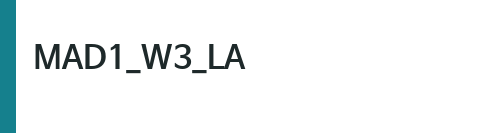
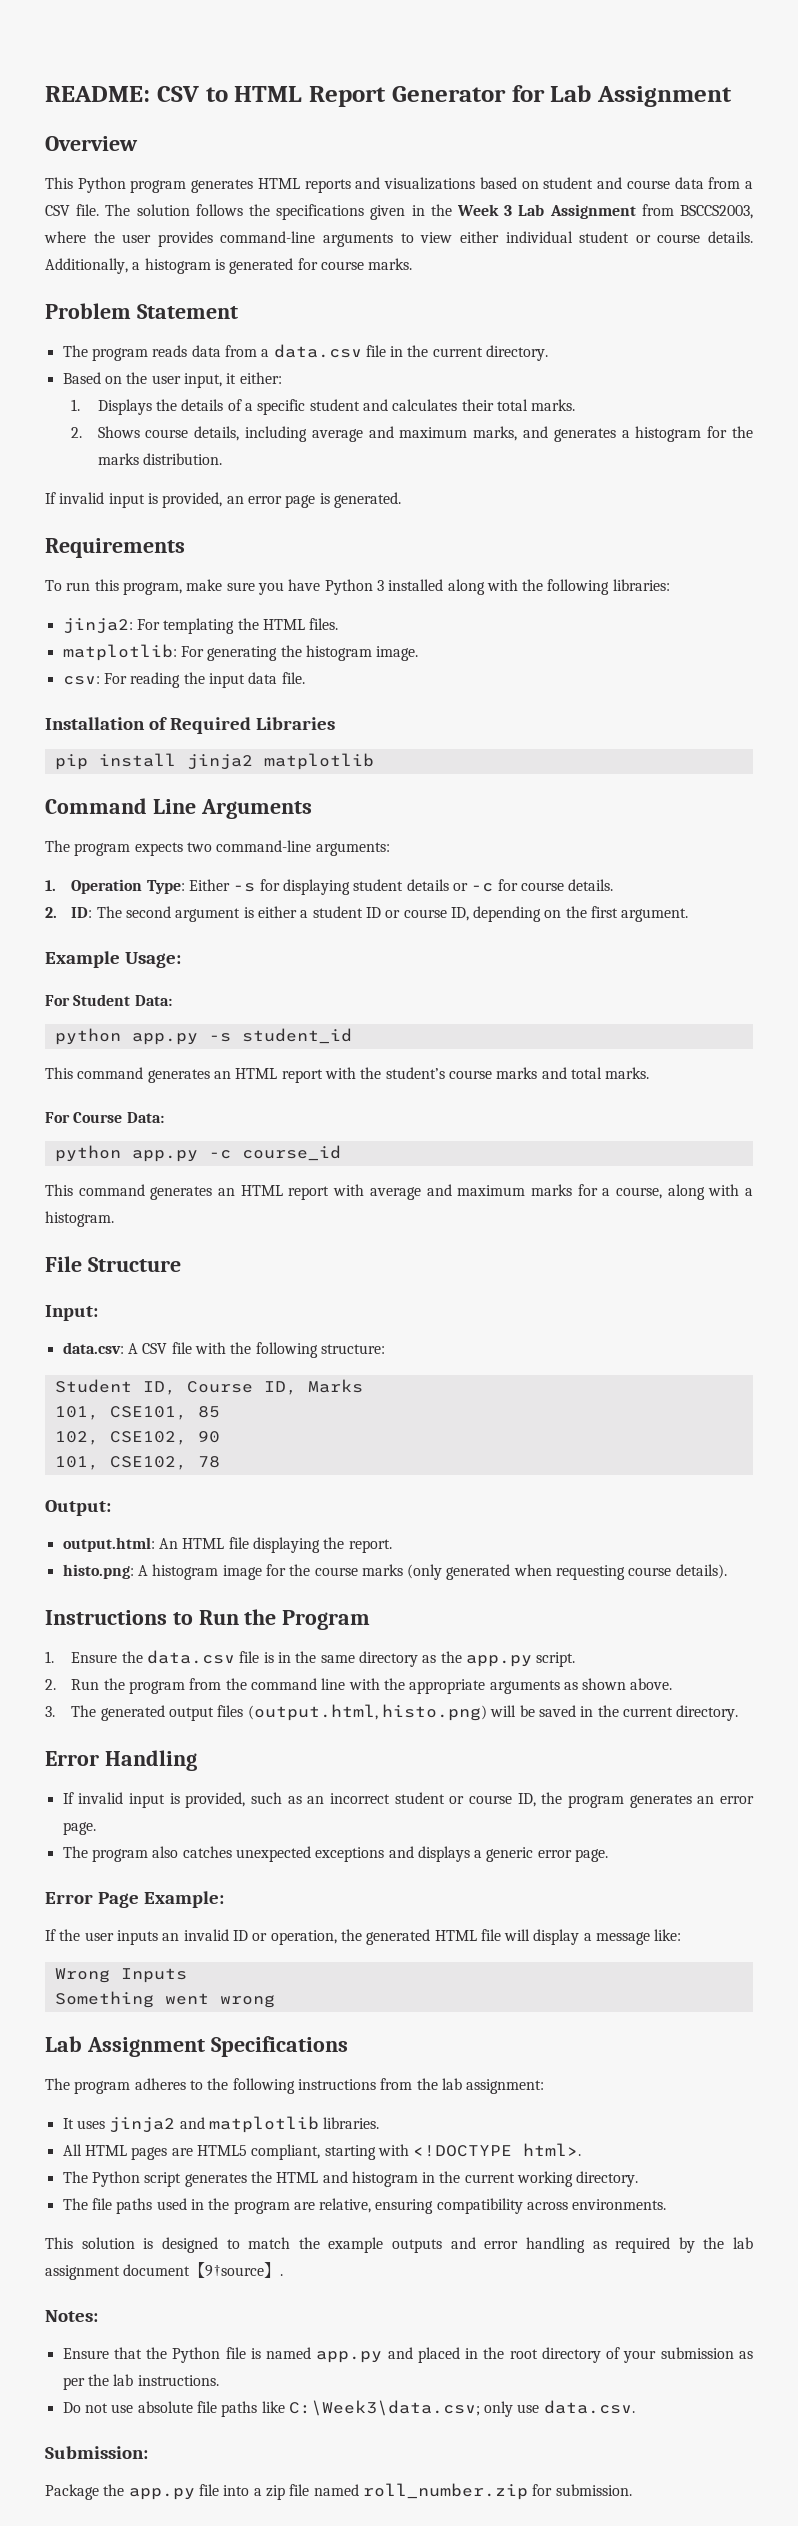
[33,44,246,74] MAD1_W3_LA -> [45,85,732,107] [45,136,138,151] [45,177,754,193] [45,204,753,220] [44,231,754,247] [45,258,413,274] [45,303,238,319] [62,344,549,361] [62,372,282,388] [71,399,576,415] [71,426,753,442] [97,453,222,465] [45,492,401,508] [45,538,185,558] [45,579,670,595] [62,618,339,634] [62,644,419,661] [62,672,305,688] [45,717,335,734] [54,753,374,770] [45,798,312,819] [45,840,390,856] [45,879,614,895] [45,906,689,922] [45,951,181,968] [45,994,172,1006] [54,1028,352,1045] [45,1067,650,1083] [45,1112,164,1123] [54,1145,341,1162] [45,1184,753,1200] [45,1211,114,1227] [45,1256,181,1272] [45,1305,98,1321] [62,1342,385,1358] [54,1379,363,1395] [54,1406,220,1420] [54,1431,220,1445] [54,1456,220,1470] [45,1500,111,1516] [62,1537,392,1553] [62,1564,727,1580] [45,1609,371,1630] [45,1650,576,1667] [45,1678,673,1694] [45,1704,739,1721] [45,1750,197,1771] [62,1792,754,1808] [62,1822,96,1835] [62,1846,609,1862] [45,1891,224,1908] [45,1929,682,1945] [54,1968,187,1983] [54,1991,275,2008] [45,2036,348,2057] [45,2078,545,2094] [62,2116,380,2133] [62,2143,582,2160] [62,2171,639,2187] [62,2198,667,2214] [45,2237,753,2253] [45,2262,284,2280] [45,2310,98,2322] [62,2347,753,2363] [62,2374,219,2390] [62,2400,635,2417] [45,2446,148,2459] [45,2483,632,2500] README: CSV to HTML Report Generator for Lab Assignment // Overview // This Python program generates HTML reports and visualizations based on student and course data from a CSV file. The solution follows the specifications given in the Week 3 Lab Assignment from BSCCS2003, where the user provides command-line arguments to view either individual student or course details. Additionally, a histogram is generated for course marks. // Problem Statement // The program reads data from a data.csv file in the current directory. // Based on the user input, it either: // 1. Displays the details of a specific student and calculates their total marks. // 2. Shows course details, including average and maximum marks, and generates a histogram for the marks distribution. // If invalid input is provided, an error page is generated. // Requirements // To run this program, make sure you have Python 3 installed along with the following libraries: // jinja2: For templating the HTML files. // matplotlib: For generating the histogram image. // csv: For reading the input data file. // Installation of Required Libraries // pip install jinja2 matplotlib // Command Line Arguments // The program expects two command-line arguments: // 1. Operation Type: Either -s for displaying student details or -c for course details. // 2. ID: The second argument is either a student ID or course ID, depending on the first argument. // Example Usage: // For Student Data: // python app.py -s student_id // This command generates an HTML report with the student’s course marks and total marks. // For Course Data: // python app.py -c course_id // This command generates an HTML report with average and maximum marks for a course, along with a histogram. // File Structure // Input: // data.csv: A CSV file with the following structure: // Student ID, Course ID, Marks // 101, CSE101, 85 // 102, CSE102, 90 // 101, CSE102, 78 // Output: // output.html: An HTML file displaying the report. // histo.png: A histogram image for the course marks (only generated when requesting course details). // Instructions to Run the Program // 1. Ensure the data.csv file is in the same directory as the app.py script. // 2. Run the program from the command line with the appropriate arguments as shown above. // 3. The generated output files (output.html, histo.png) will be saved in the current directory. // Error Handling // If invalid input is provided, such as an incorrect student or course ID, the program generates an error page. // The program also catches unexpected exceptions and displays a generic error page. // Error Page Example: // If the user inputs an invalid ID or operation, the generated HTML file will display a message like: // Wrong Inputs // Something went wrong // Lab Assignment Specifications // The program adheres to the following instructions from the lab assignment: // It uses jinja2 and matplotlib libraries. // All HTML pages are HTML5 compliant, starting with <!DOCTYPE html>. // The Python script generates the HTML and histogram in the current working directory. // The file paths used in the program are relative, ensuring compatibility across environments. // This solution is designed to match the example outputs and error handling as required by the lab assignment document【9†source】. // Notes: // Ensure that the Python file is named app.py and placed in the root directory of your submission as per the lab instructions. // Do not use absolute file paths like C:\Week3\data.csv; only use data.csv. // Submission: // Package the app.py file into a zip file named roll_number.zip for submission.

